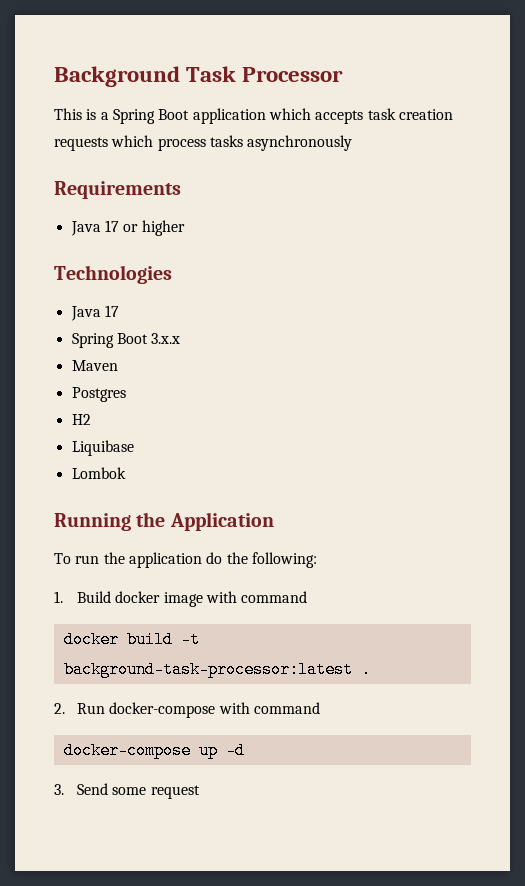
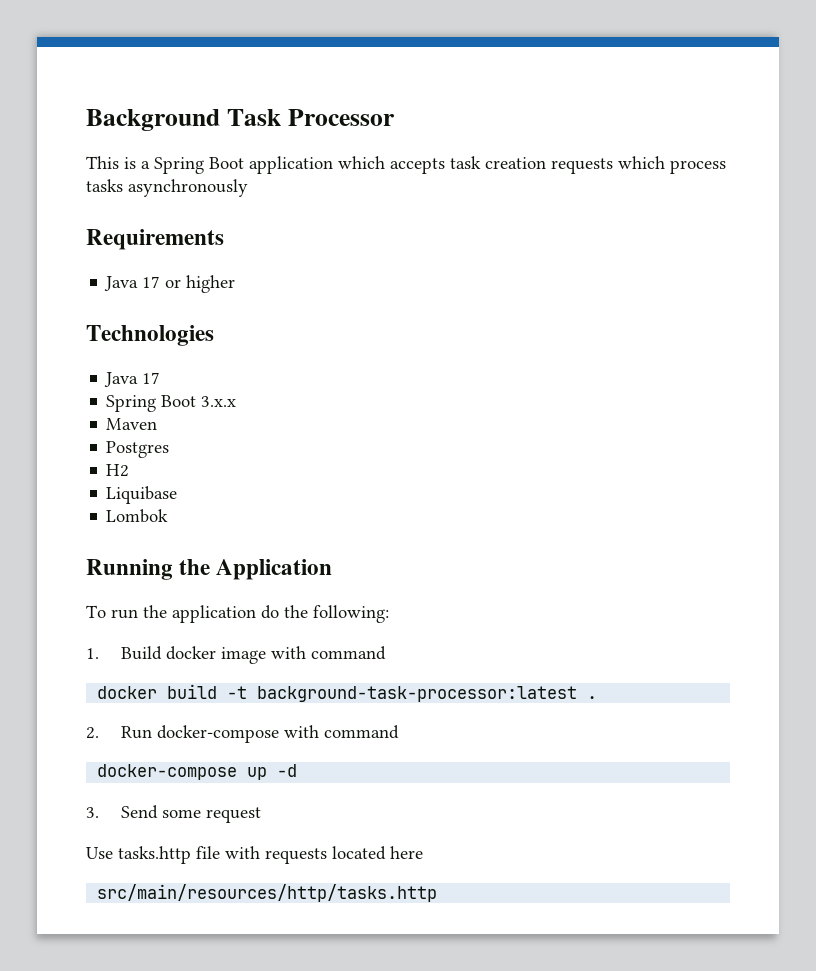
(200, 792) none -> [86,846,423,864] [97,884,438,902] // Use tasks.http file with requests located here // src/main/resources/http/tasks.http

